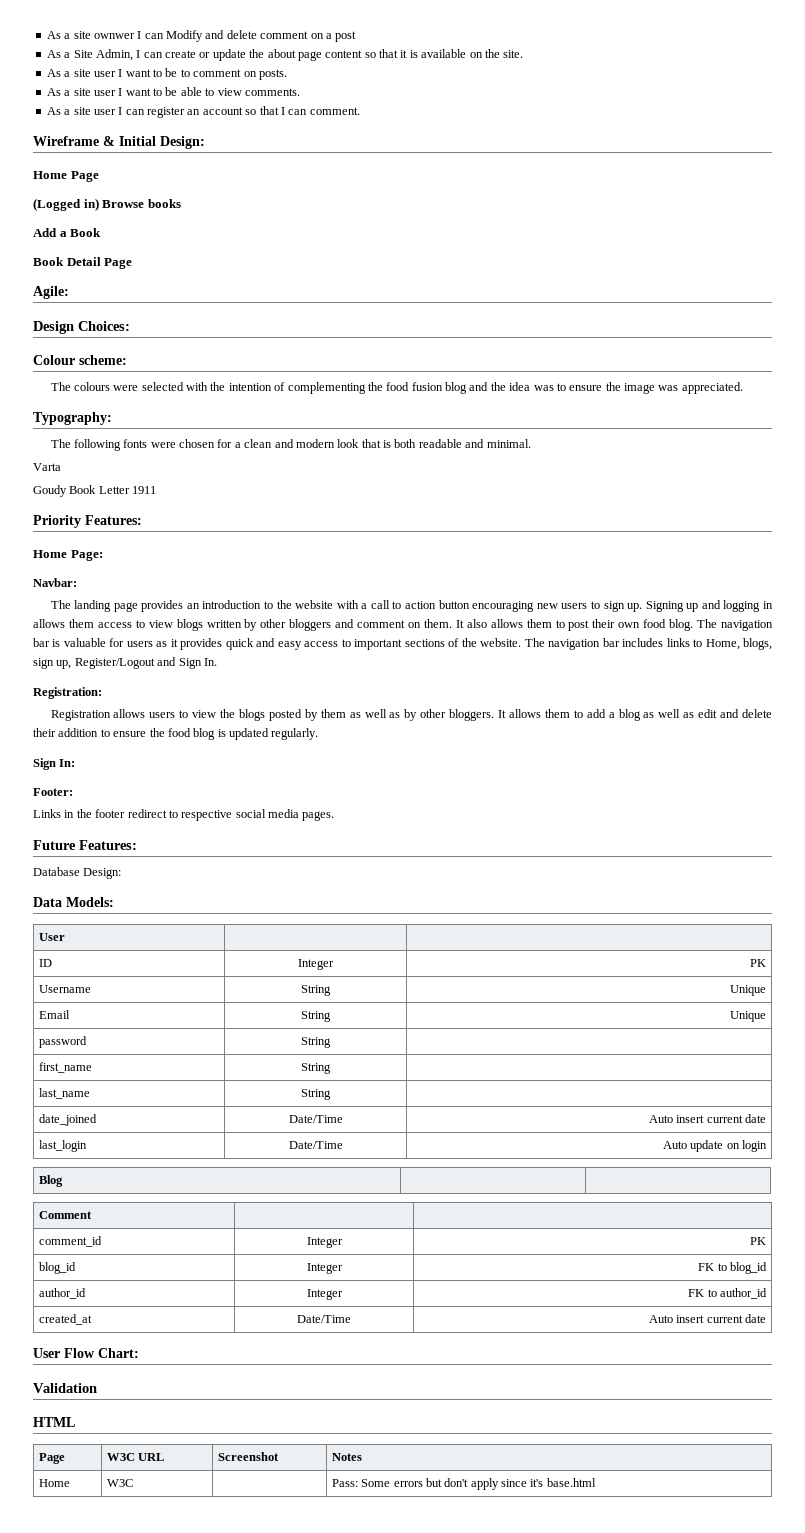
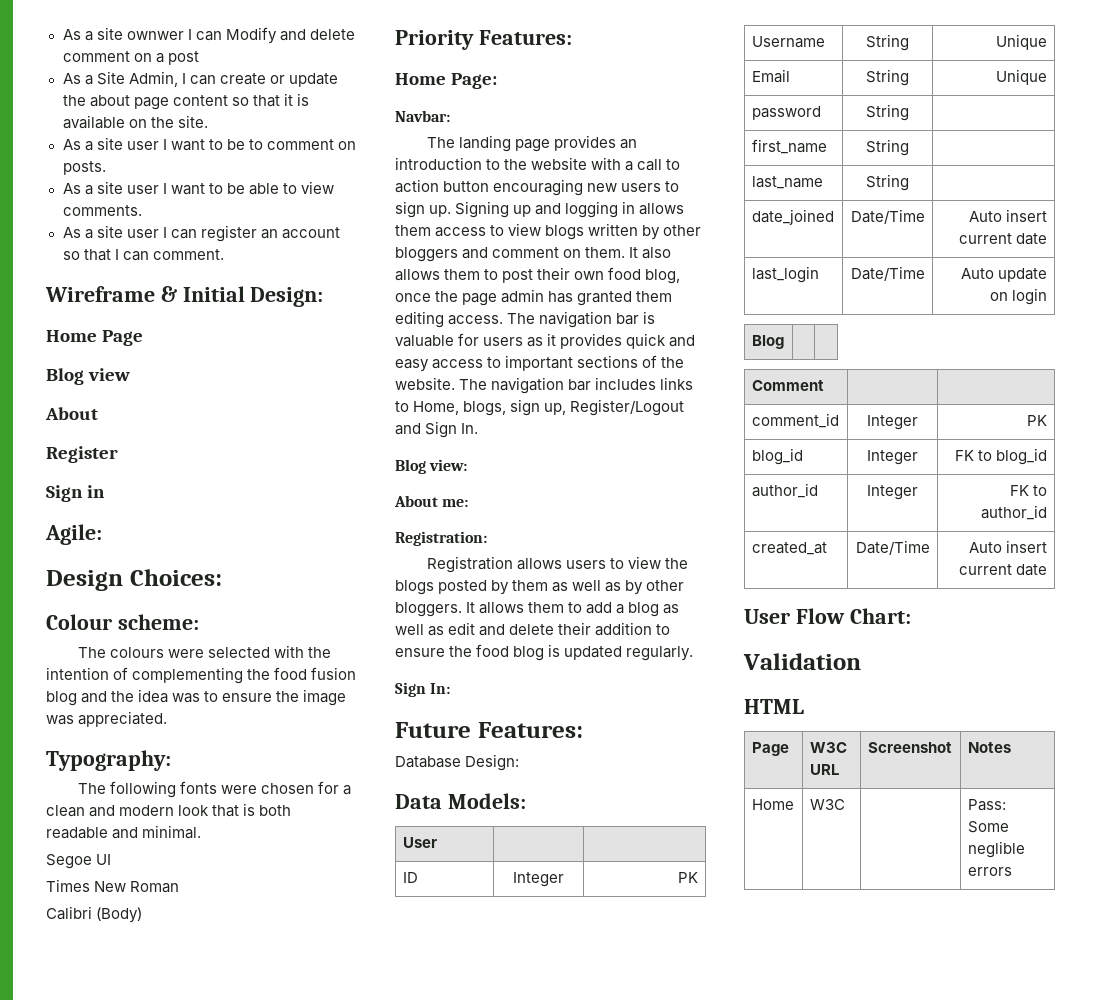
[33,198,181,211] [33,228,102,237] [33,257,133,269] (Logged in) Browse books // Add a Book // Book Detail Page -> [46,368,130,385] [45,407,98,420] [46,446,118,463] [46,485,105,502] Blog view // About // Register // Sign in
[33,463,61,471] [33,485,157,497] Varta // Goudy Book Letter 1911 -> [46,854,112,869] [46,879,180,893] [46,906,143,923] Segoe UI // Times New Roman // Calibri (Body)
[669,619,694,631] blog. -> [645,269,681,284] [395,289,673,306] [395,311,504,328] blog, once the page admin has granted them editing access.
(217, 662) none -> [395,459,468,474] [394,495,469,507] // Blog view: // About me:
[33,788,73,796] [33,809,335,821] // Footer: // Links in the footer redirect to respective social media pages. -> (451, 688) none
[393,1478,596,1490] errors but don't apply since it's base.html -> [967,841,1025,858] [967,867,1012,876] neglible errors

